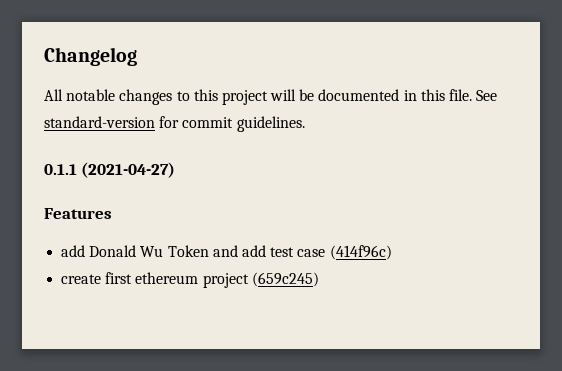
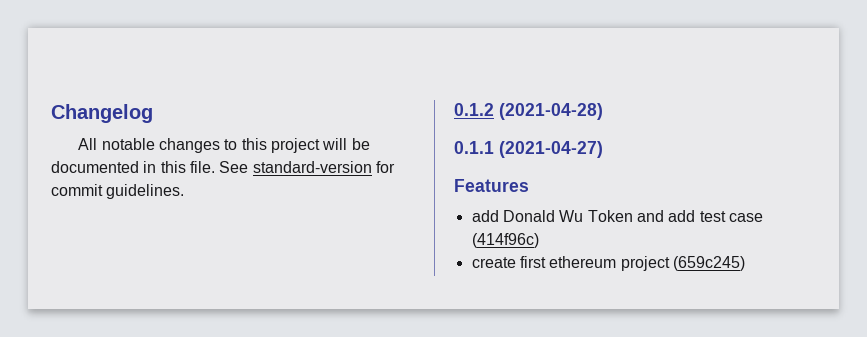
(305, 124) none -> [454,103,603,120] // 0.1.2 (2021-04-28)

